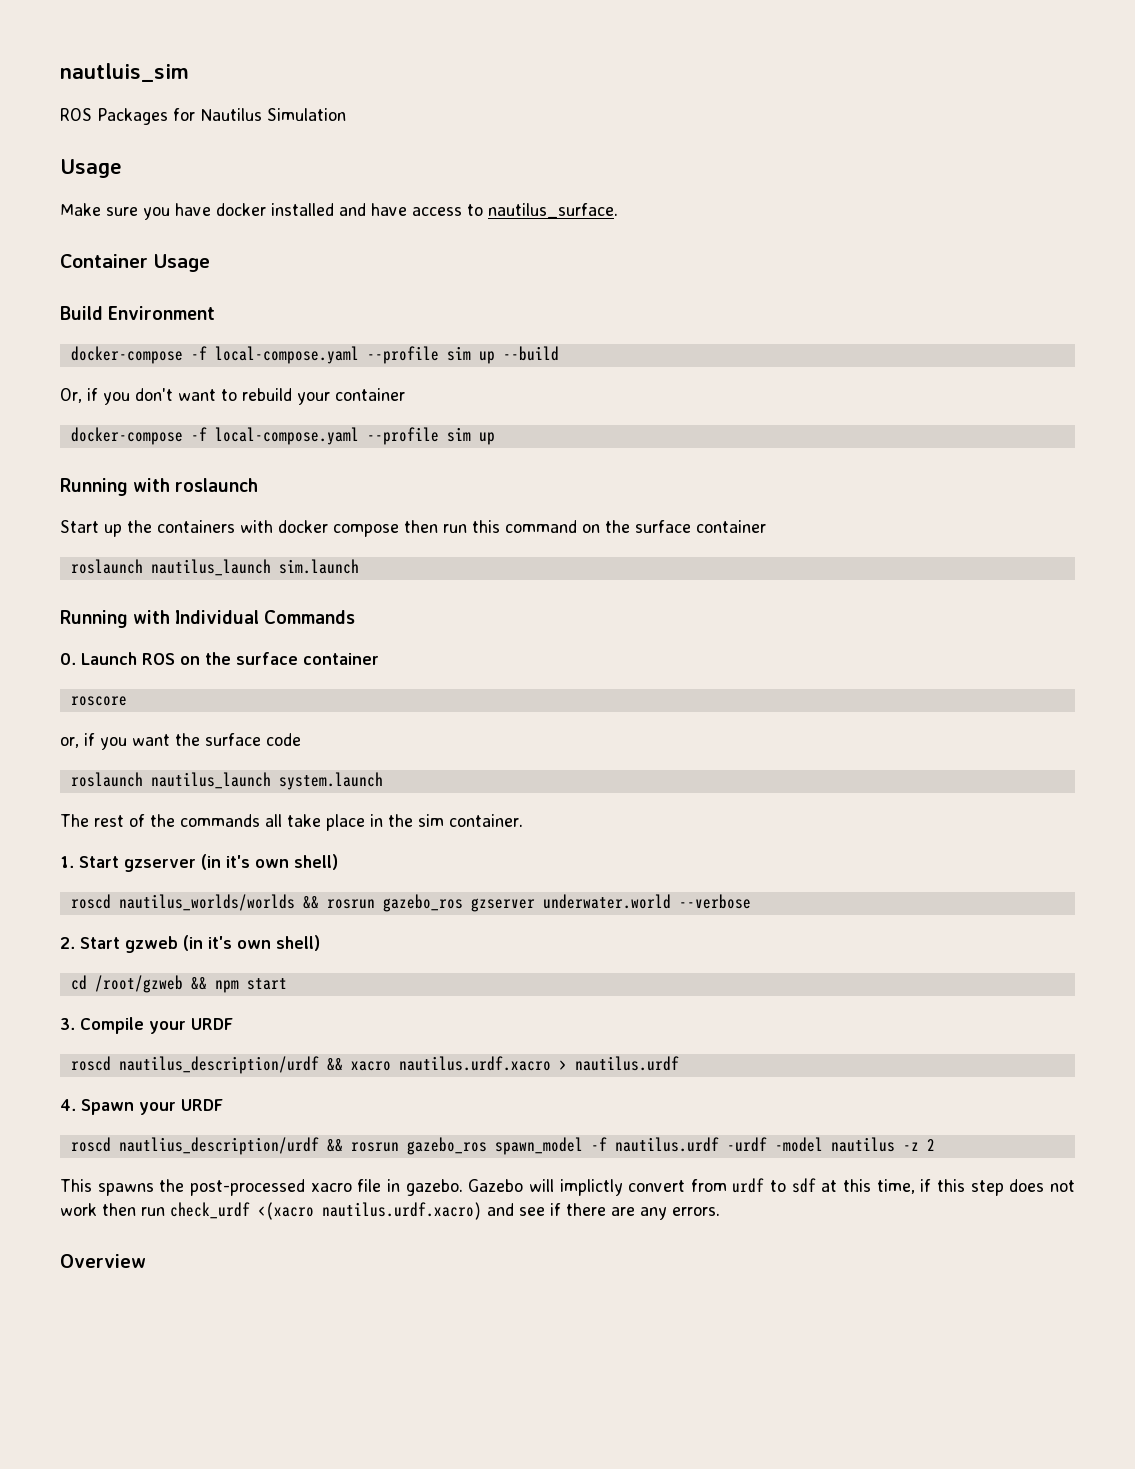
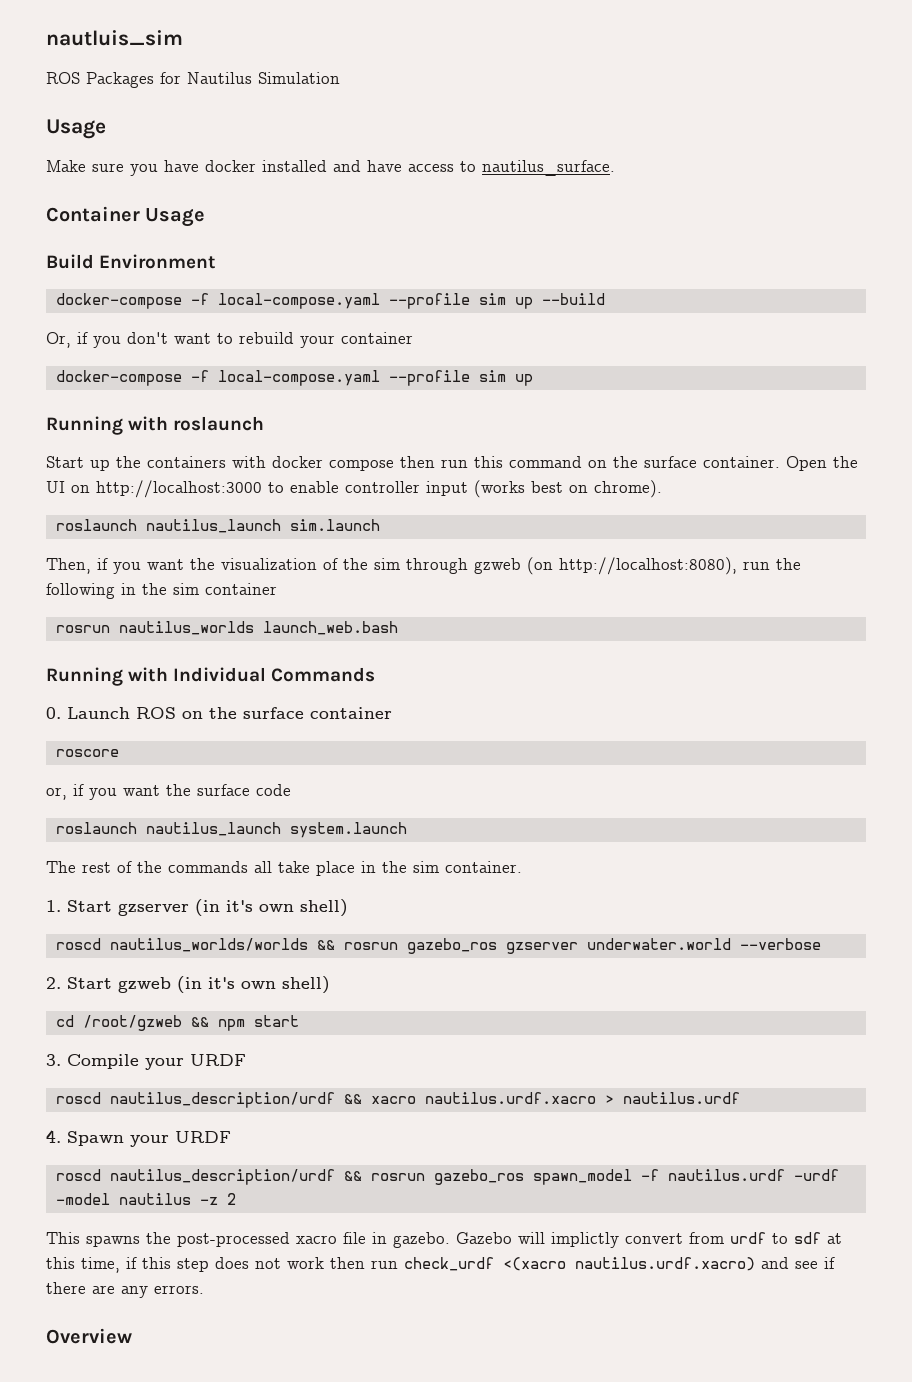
[696,520,766,533] [70,559,359,576] container // roslaunch nautilus_launch sim.launch -> [703,456,858,471] [46,480,662,498] [55,519,380,533] [46,557,801,575] [46,583,277,599] [55,621,398,635] container. Open the UI on http://localhost:3000 to enable controller input (works best on chrome). // roslaunch nautilus_launch sim.launch // Then, if you want the visualization of the sim through gzweb (on http://localhost:8080), run the following in the sim container // rosrun nautilus_worlds launch_web.bash
[118,1137,319,1155] nautlius_description/urdf -> [109,1169,335,1185] nautilus_description/urdf

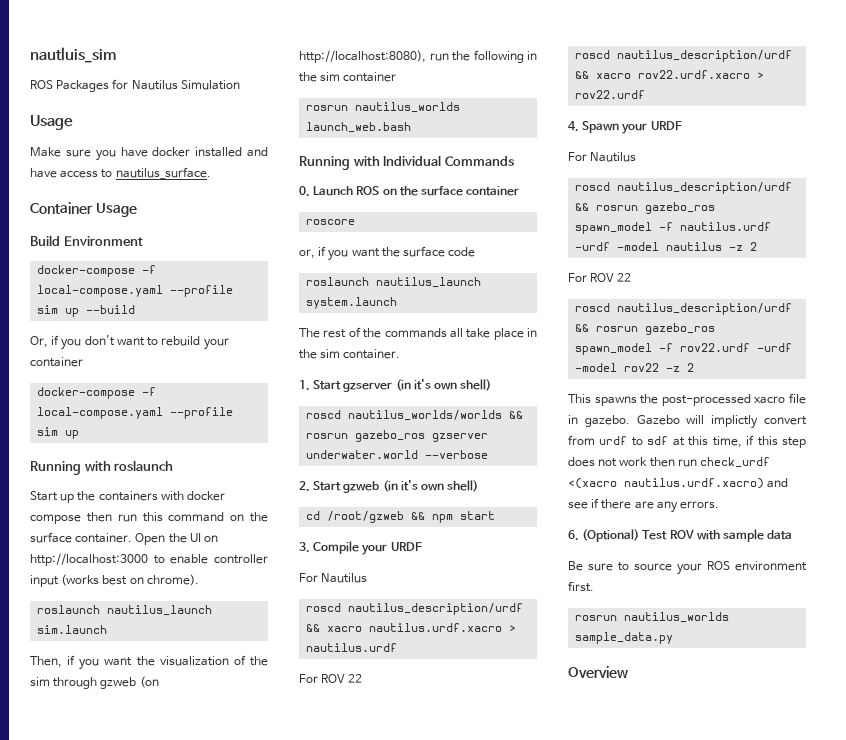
(246, 1060) none -> [299,573,368,583] // For Nautilus
(740, 1098) none -> [299,674,363,683] [575,50,793,62] [575,70,765,79] [575,90,646,99] // For ROV 22 // roscd nautilus_description/urdf && xacro rov22.urdf.xacro > rov22.urdf
(231, 1137) none -> [568,152,637,162] // For Nautilus
(236, 1199) none -> [568,273,632,282] [575,303,793,315] [575,323,716,335] [575,343,793,355] [575,363,695,372] // For ROV 22 // roscd nautilus_description/urdf && rosrun gazebo_ros spawn_model -f rov22.urdf -urdf -model rov22 -z 2
(204, 1289) none -> [568,529,793,542] [568,561,807,575] [568,581,594,592] [575,612,730,623] [575,632,674,644] // 6. (Optional) Test ROV with sample data // Be sure to source your ROS environment first. // rosrun nautilus_worlds sample_data.py

